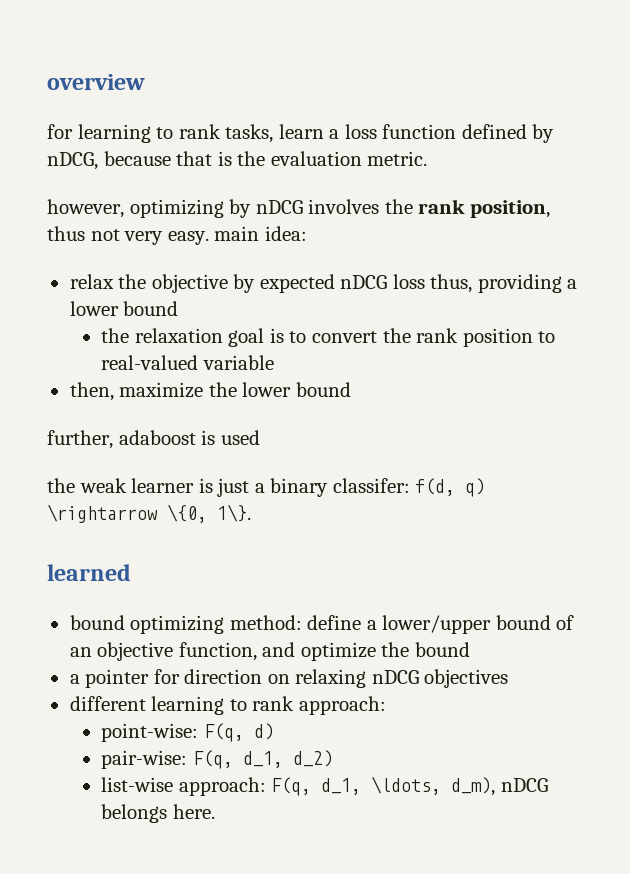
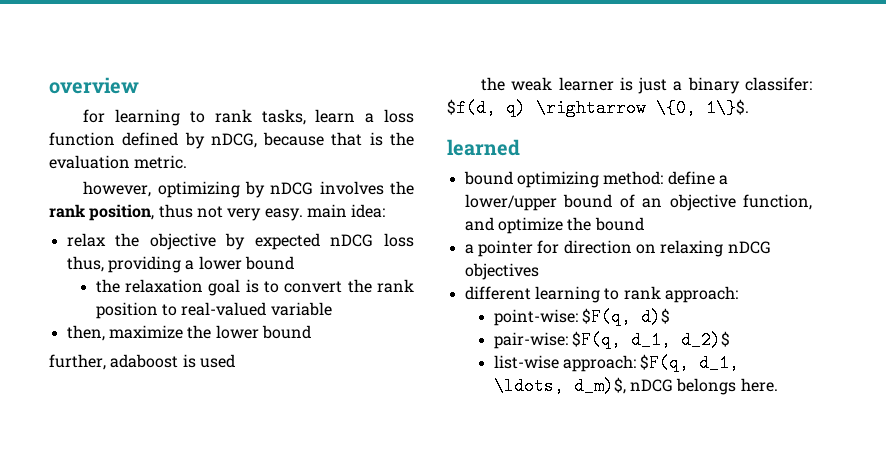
[415,478,456,496] f(d, -> [447,99,496,117] $f(d,
[217,504,251,522] 1\}. -> [706,99,749,117] 1\}$.
[203,723,274,742] F(q, d) -> [581,308,670,326] $F(q, d)$
[192,750,333,769] F(q, d_1, d_2) -> [571,331,730,349] $F(q, d_1, d_2)$
[271,777,312,796] F(q, -> [640,354,690,372] $F(q,
[451,777,496,796] d_m), -> [573,377,626,395] d_m)$,

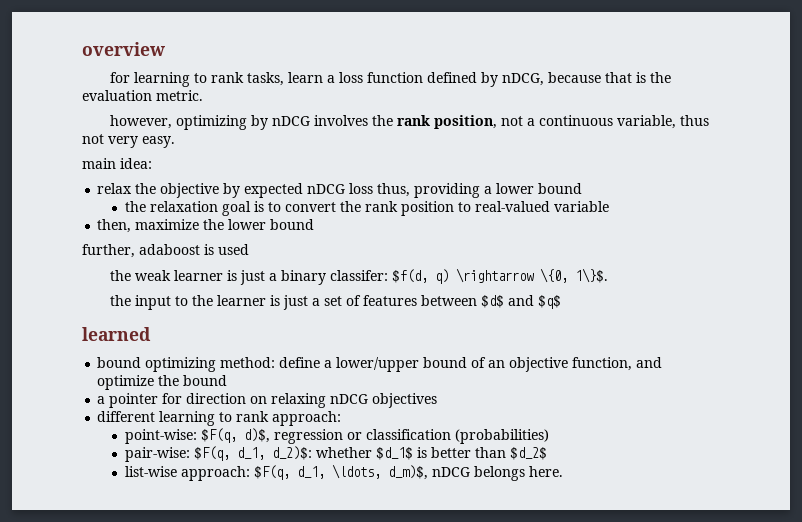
(155, 212) none -> [501,115,677,129] not a continuous variable,
(303, 214) none -> (175, 142) //
(749, 108) none -> [110,295,562,310] // the input to the learner is just a set of features between $d$ and $q$
[640,308,670,326] [493,331,730,349] d)$ // pair-wise: $F(q, d_1, d_2)$ -> [244,428,550,444] [125,446,548,462] d)$, regression or classification (probabilities) // pair-wise: $F(q, d_1, d_2)$: whether $d_1$ is better than $d_2$

